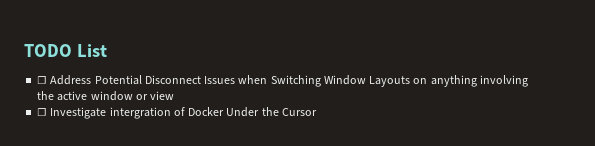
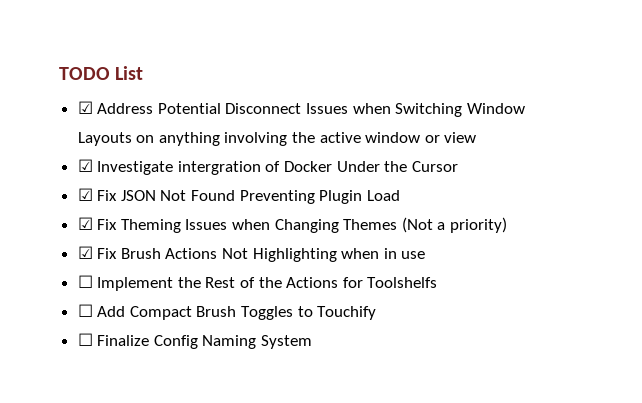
[37,76,48,84] ☐ -> [77,101,93,114] ☑
[37,108,48,116] ☐ -> [77,159,93,172] ☑
(317, 112) none -> [77,188,400,204] [77,217,508,233] [77,246,426,262] [77,275,438,291] [77,304,377,320] [77,333,313,349] // ☑ Fix JSON Not Found Preventing Plugin Load // ☑ Fix Theming Issues when Changing Themes (Not a priority) // ☑ Fix Brush Actions Not Highlighting when in use // ☐ Implement the Rest of the Actions for Toolshelfs // ☐ Add Compact Brush Toggles to Touchify // ☐ Finalize Config Naming System

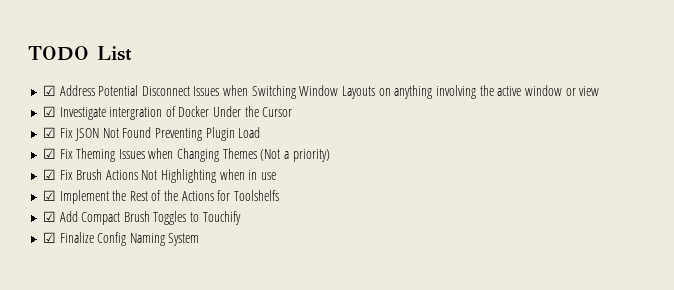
[77,275,93,288] ☐ -> [42,190,56,201] ☑
[77,304,93,317] ☐ -> [42,211,56,222] ☑
[77,333,93,346] ☐ -> [42,232,56,243] ☑

